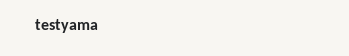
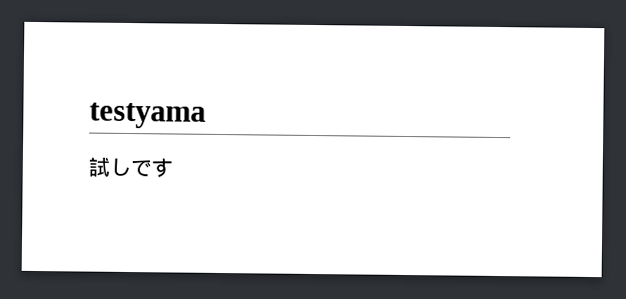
(98, 26) none -> [88,157,173,178] // 試しです

